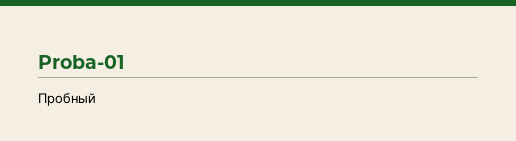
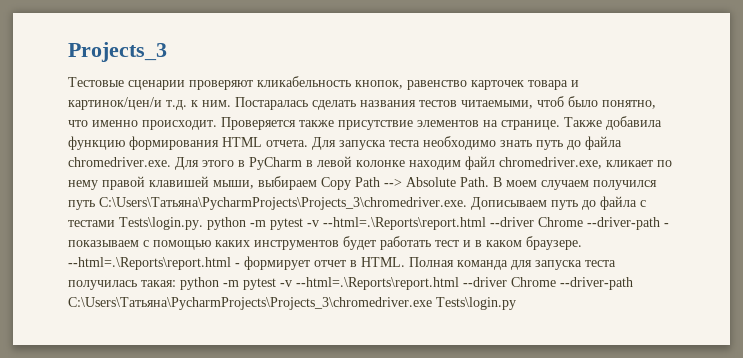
[38,55,124,69] [38,93,96,106] Proba-01 // Пробный -> [68,42,167,62] [68,76,579,90] [68,96,656,110] [68,116,662,130] [68,136,622,150] [68,156,672,170] [68,176,657,190] [68,196,646,210] [68,217,669,230] [68,236,582,250] [68,256,616,270] [68,277,633,290] [68,297,516,310] Projects_3 // Тестовые сценарии проверяют кликабельность кнопок, равенство карточек товара и картинок/цен/и т.д. к ним. Постаралась сделать названия тестов читаемыми, чтоб было понятно, что именно происходит. Проверяется также присутствие элементов на странице. Также добавила функцию формирования HTML отчета. Для запуска теста необходимо знать путь до файла chromedriver.exe. Для этого в PyCharm в левой колонке находим файл chromedriver.exe, кликает по нему правой клавишей мыши, выбираем Copy Path --> Absolute Path. В моем случаем получился путь C:\Users\Татьяна\PycharmProjects\Projects_3\chromedriver.exe. Дописываем путь до файла с тестами Tests\login.py. python -m pytest -v --html=.\Reports\report.html --driver Chrome --driver-path - показываем с помощью каких инструментов будет работать тест и в каком браузере. --html=.\Reports\report.html - формирует отчет в HTML. Полная команда для запуска теста получилась такая: python -m pytest -v --html=.\Reports\report.html --driver Chrome --driver-path C:\Users\Татьяна\PycharmProjects\Projects_3\chromedriver.exe Tests\login.py

